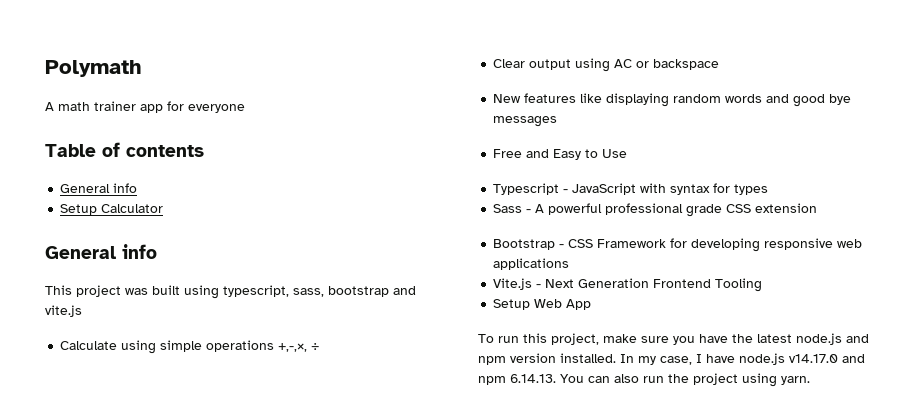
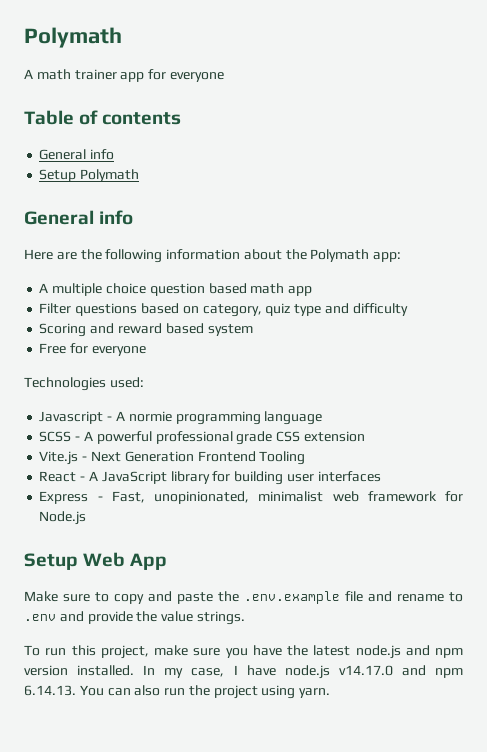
[101,204,164,213] [45,244,157,259] [45,285,416,299] [45,305,82,317] [60,340,320,354] [493,58,720,72] [493,93,852,107] [493,116,558,127] [493,149,628,160] [493,183,769,195] [493,204,523,213] Calculator // General info // This project was built using typescript, sass, bootstrap and vite.js // Calculate using simple operations +,-,×, ÷ // Clear output using AC or backspace // New features like displaying random words and good bye messages // Free and Easy to Use // Typescript - JavaScript with syntax for types // Sass -> [80,169,140,182] [24,210,134,225] [24,249,402,263] [39,283,313,296] [39,303,408,317] [39,323,253,337] [39,343,146,356] [24,377,144,391] [39,411,323,425] [39,431,72,442] Polymath // General info // Here are the following information about the Polymath app: // A multiple choice question based math app // Filter questions based on category, quiz type and difficulty // Scoring and reward based system // Free for everyone // Technologies used: // Javascript - A normie programming language // SCSS
[493,238,863,252] [493,258,570,270] // Bootstrap - CSS Framework for developing responsive web applications -> (365, 436) none
[493,299,592,310] Setup Web App -> [39,471,381,485] [39,491,463,504] [39,511,87,525] [24,552,168,570] [24,591,463,604] [24,611,245,625] React - A JavaScript library for building user interfaces // Express - Fast, unopinionated, minimalist web framework for Node.js // Setup Web App // Make sure to copy and paste the .env.example file and rename to .env and provide the value strings.

